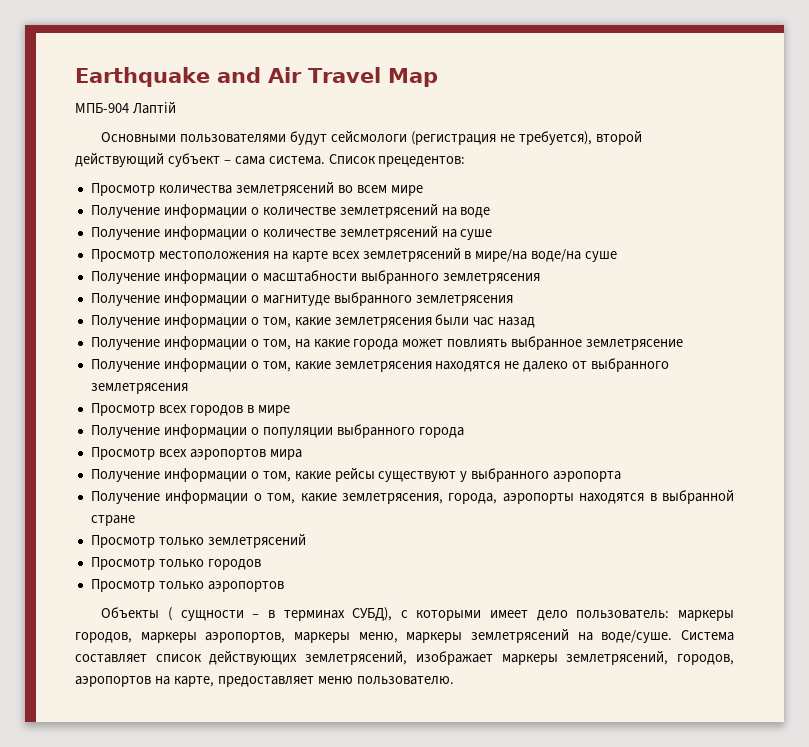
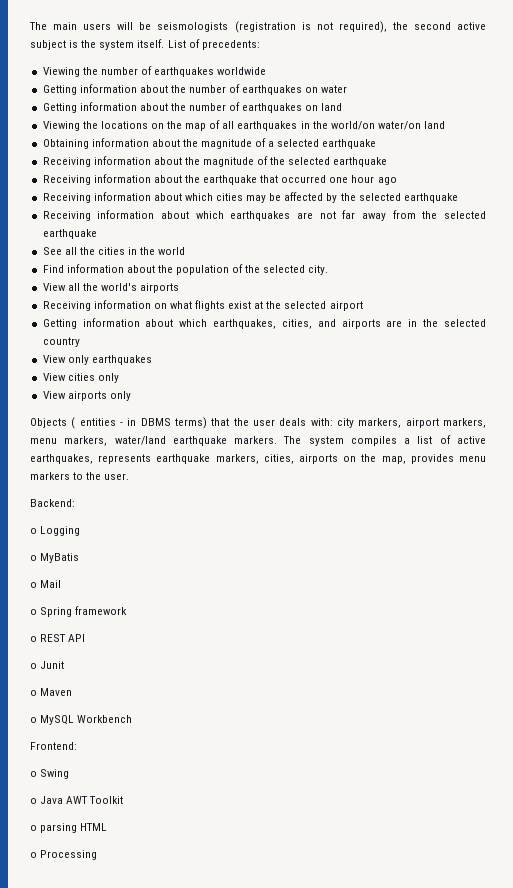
[75,67,438,87] [75,101,176,114] [101,130,642,145] [75,152,466,167] [90,181,423,196] [90,203,491,218] [90,225,493,240] [90,247,618,262] [90,270,540,284] [90,292,513,306] [90,314,536,328] [90,336,684,350] [90,358,670,372] [90,383,188,394] [90,403,290,416] [90,424,464,438] [90,447,302,460] [90,467,622,482] [90,489,734,504] [90,515,135,526] [90,533,306,548] [90,557,261,570] [90,579,284,592] [101,607,734,621] [75,628,734,643] [75,650,734,665] [75,676,454,687] Earthquake and Air Travel Map // МПБ-904 Лаптiй // Основными пользователями будут сейсмологи (регистрация не требуется), второй действующий субъект – сама система. Список прецедентов: // Просмотр количества землетрясений во всем мире // Получение информации о количестве землетрясений на воде // Получение информации о количестве землетрясений на суше // Просмотр местоположения на карте всех землетрясений в мире/на воде/на суше // Получение информации о масштабности выбранного землетрясения // Получение информации о магнитуде выбранного землетрясения // Получение информации о том, какие землетрясения были час назад // Получение информации о том, на какие города может повлиять выбранное землетрясение // Получение информации о том, какие землетрясения находятся не далеко от выбранного землетрясения // Просмотр всех городов в мире // Получение информации о популяции выбранного города // Просмотр всех аэропортов мира // Получение информации о том, какие рейсы существуют у выбранного аэропорта // Получение информации о том, какие землетрясения, города, аэропорты находятся в выбранной стране // Просмотр только землетрясений // Просмотр только городов // Просмотр только аэропортов // Объекты ( сущности – в терминах СУБД), с которыми имеет дело пользователь: маркеры городов, маркеры аэропортов, маркеры меню, маркеры землетрясений на воде/суше. Система составляет список действующих землетрясений, изображает маркеры землетрясений, городов, аэропортов на карте, предоставляет меню пользователю. -> [29,21,486,33] [30,39,260,50] [42,66,267,77] [42,84,348,95] [42,102,343,113] [42,120,446,131] [42,138,377,149] [42,156,388,167] [42,174,397,185] [42,192,458,203] [42,210,487,221] [42,229,97,239] [42,247,186,255] [42,264,329,275] [42,283,180,293] [42,300,363,311] [42,318,487,329] [42,337,80,347] [42,355,152,365] [42,373,119,383] [42,391,131,401] [30,417,486,429] [30,435,486,446] [30,454,486,464] [30,472,130,480] [30,499,75,507] [30,526,81,536] [30,553,80,563] [30,580,62,588] [30,606,128,617] [30,634,86,642] [30,661,65,669] [30,688,73,696] [30,715,133,725] [30,742,77,750] [30,769,70,779] [30,796,124,804] [30,823,108,833] [30,850,98,860] The main users will be seismologists (registration is not required), the second active subject is the system itself. List of precedents: // Viewing the number of earthquakes worldwide // Getting information about the number of earthquakes on water // Getting information about the number of earthquakes on land // Viewing the locations on the map of all earthquakes in the world/on water/on land // Obtaining information about the magnitude of a selected earthquake // Receiving information about the magnitude of the selected earthquake // Receiving information about the earthquake that occurred one hour ago // Receiving information about which cities may be affected by the selected earthquake // Receiving information about which earthquakes are not far away from the selected earthquake // See all the cities in the world // Find information about the population of the selected city. // View all the world's airports // Receiving information on what flights exist at the selected airport // Getting information about which earthquakes, cities, and airports are in the selected country // View only earthquakes // View cities only // View airports only // Objects ( entities - in DBMS terms) that the user deals with: city markers, airport markers, menu markers, water/land earthquake markers. The system compiles a list of active earthquakes, represents earthquake markers, cities, airports on the map, provides menu markers to the user. // Backend: // o Logging // o MyBatis // o Mail // o Spring framework // o REST API // o Junit // o Maven // o MySQL Workbench // Frontend: // o Swing // o Java AWT Toolkit // o parsing HTML // o Processing

